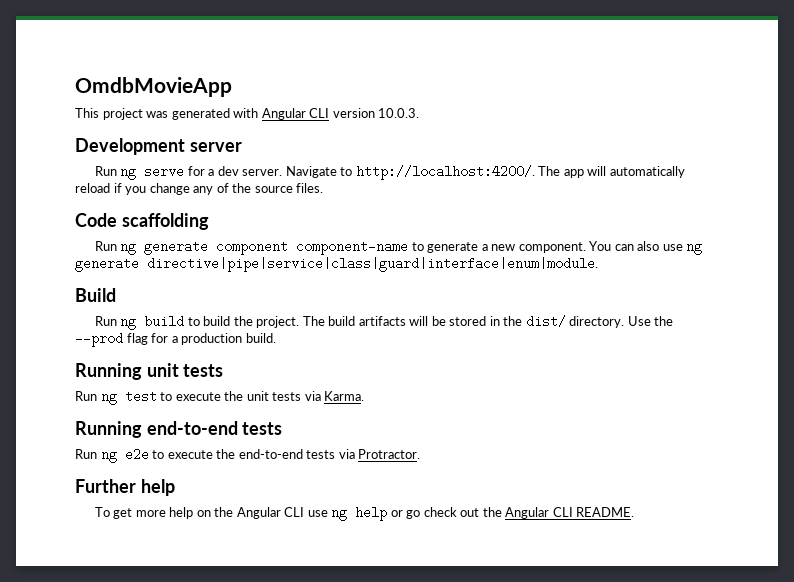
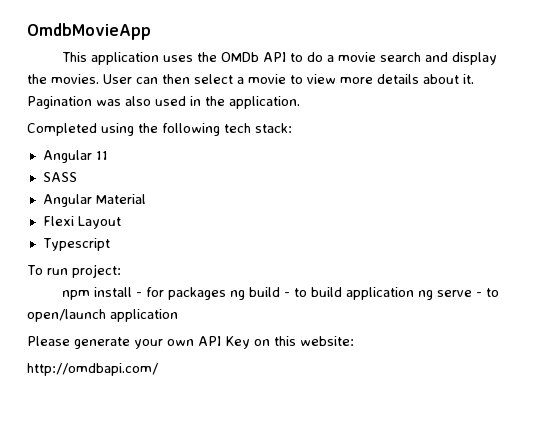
[102,108,420,120] [75,138,242,155] [94,165,685,180] [75,183,324,195] [75,213,209,230] [94,240,703,255] [75,257,598,272] [75,288,116,302] [94,315,674,330] [75,332,276,347] [75,363,224,380] [75,390,365,405] [75,421,283,438] [75,448,421,463] [75,479,175,496] [94,506,635,521] project was generated with Angular CLI version 10.0.3. // Development server // Run ng serve for a dev server. Navigate to http://localhost:4200/. The app will automatically reload if you change any of the source files. // Code scaffolding // Run ng generate component component-name to generate a new component. You can also use ng generate directive|pipe|service|class|guard|interface|enum|module. // Build // Run ng build to build the project. The build artifacts will be stored in the dist/ directory. Use the --prod flag for a production build. // Running unit tests // Run ng test to execute the unit tests via Karma. // Running end-to-end tests // Run ng e2e to execute the end-to-end tests via Protractor. // Further help // To get more help on the Angular CLI use ng help or go check out the Angular CLI README. -> [91,52,498,65] [27,74,474,84] [27,96,300,109] [27,123,292,136] [42,150,108,163] [42,172,77,182] [42,194,146,207] [42,216,121,229] [42,238,110,251] [27,264,121,278] [62,287,500,300] [27,309,178,322] [27,336,354,349] [27,363,158,376] application uses the OMDb API to do a movie search and display the movies. User can then select a movie to view more details about it. Pagination was also used in the application. // Completed using the following tech stack: // Angular 11 // SASS // Angular Material // Flexi Layout // Typescript // To run project: // npm install - for packages ng build - to build application ng serve - to open/launch application // Please generate your own API Key on this website: // http://omdbapi.com/

